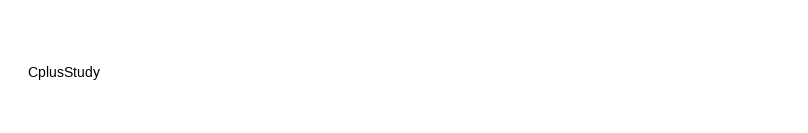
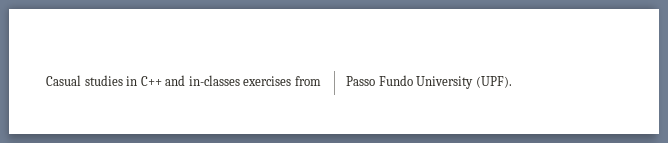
[28,66,100,80] CplusStudy -> [46,75,512,89] Casual studies in C++ and in-classes exercises from Passo Fundo University (UPF).

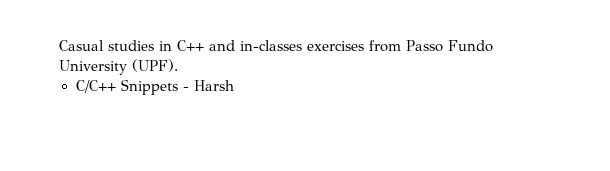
(512, 82) none -> [75,79,234,95] // C/C++ Snippets - Harsh

